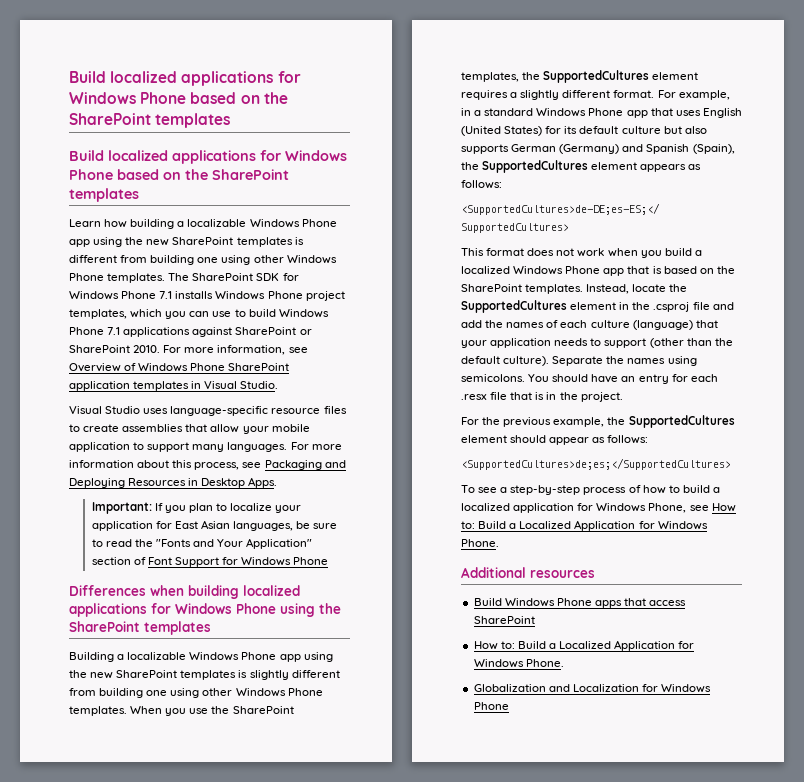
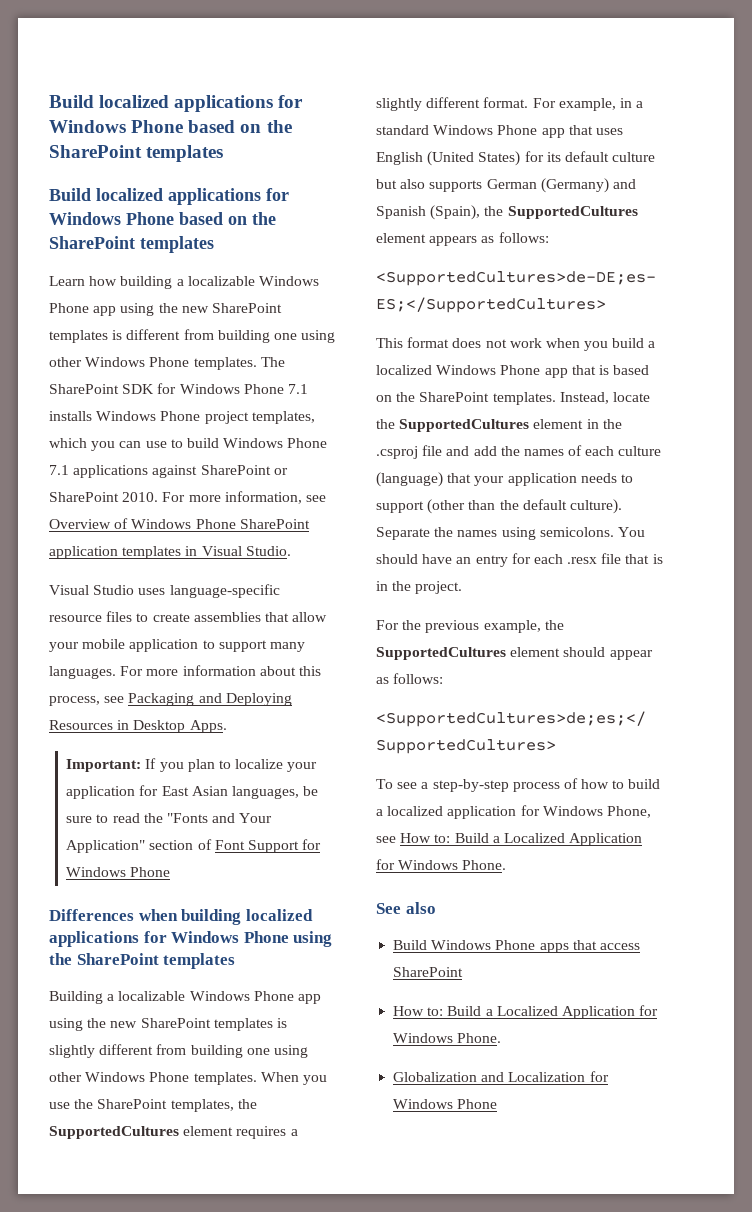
[461,567,595,578] Additional resources -> [376,902,436,914] See also

